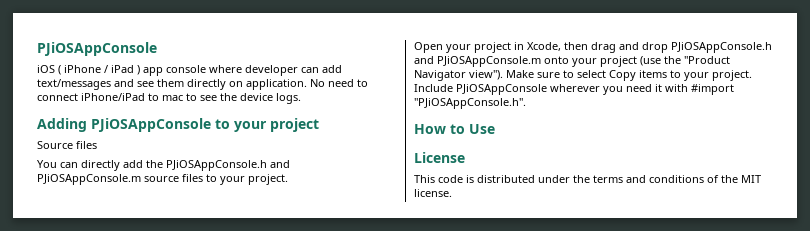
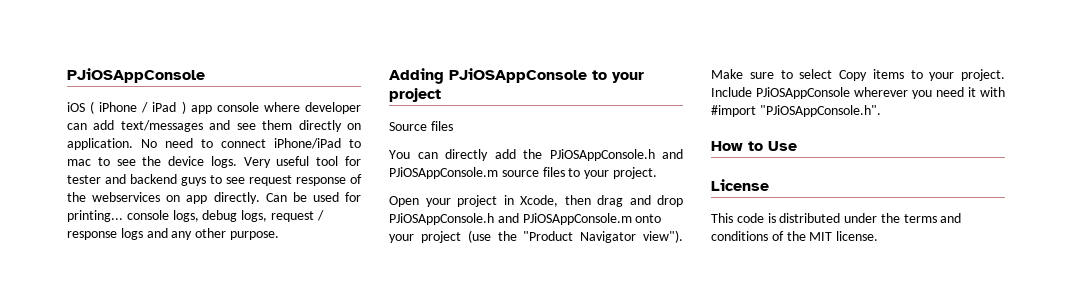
(301, 98) none -> [243,156,361,168] [67,174,362,186] [67,192,361,204] [67,210,324,222] [67,228,279,240] Very useful tool for tester and backend guys to see request response of the webservices on app directly. Can be used for printing... console logs, debug logs, request / response logs and any other purpose.

